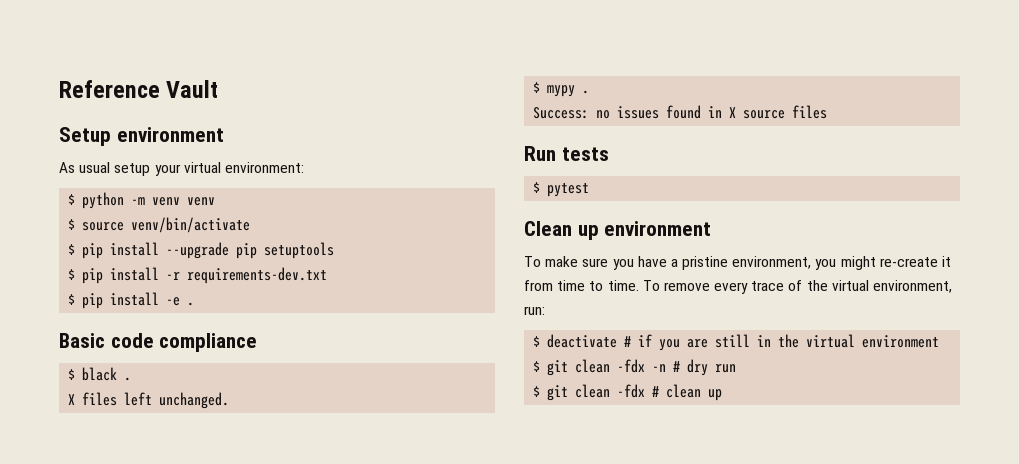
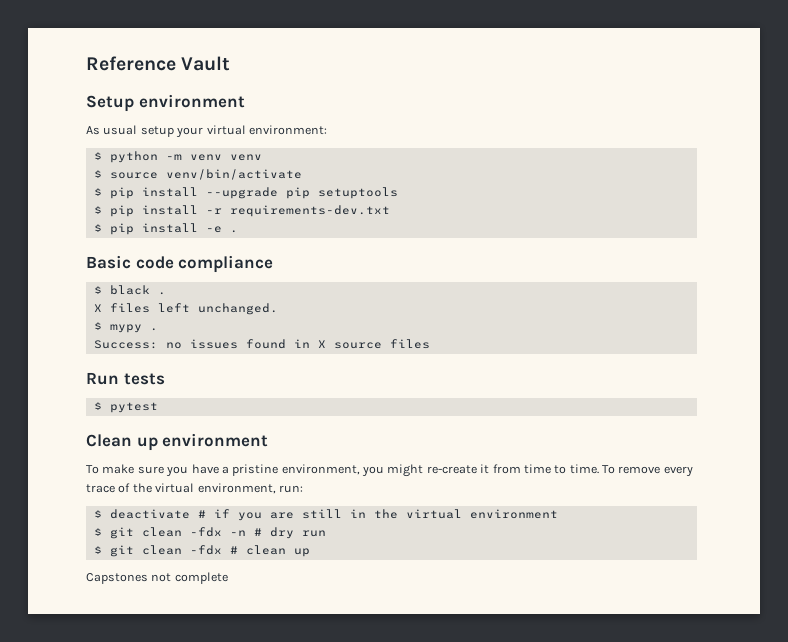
(723, 395) none -> [86,572,228,584] // Capstones not complete

